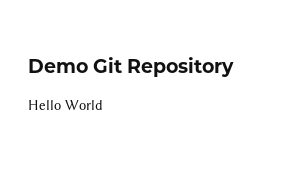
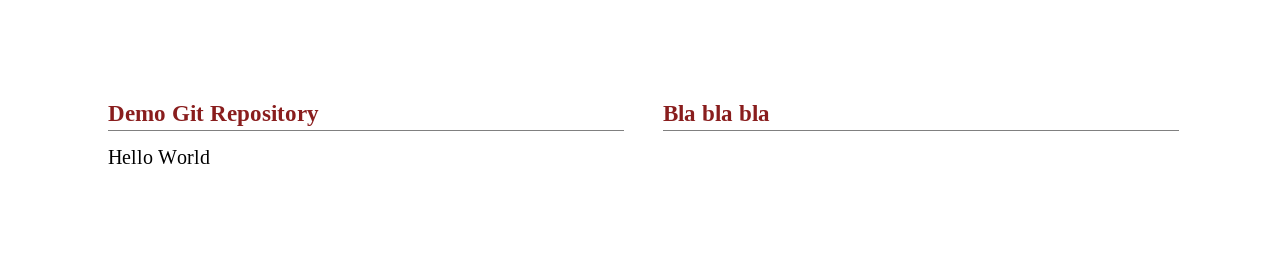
(103, 105) none -> [663,105,771,121] // Bla bla bla

